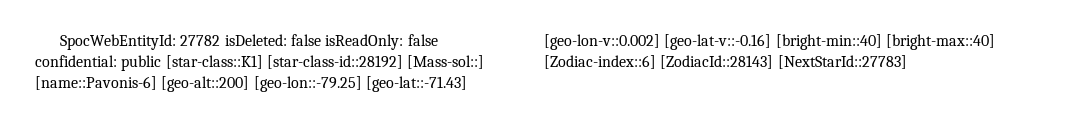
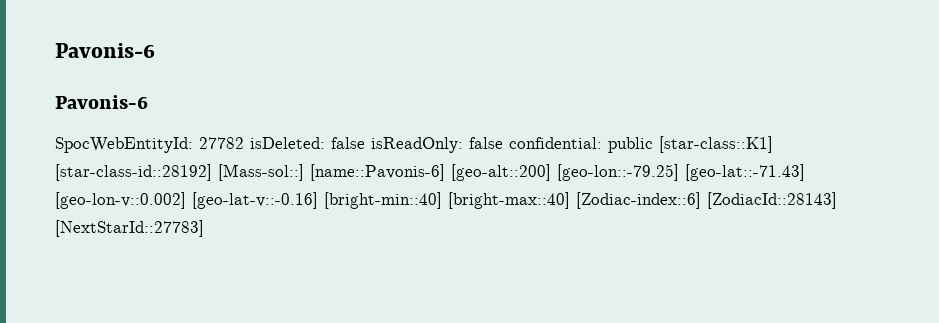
(59, 42) none -> [55,43,155,58] [55,95,148,109] Pavonis-6 // Pavonis-6 //

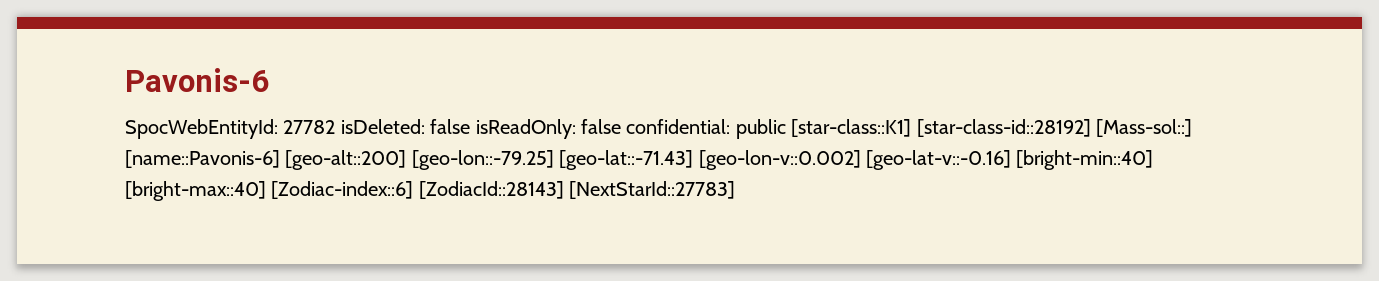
[55,43,155,58] [55,95,148,109] Pavonis-6 // Pavonis-6 -> [125,68,269,92] Pavonis-6

